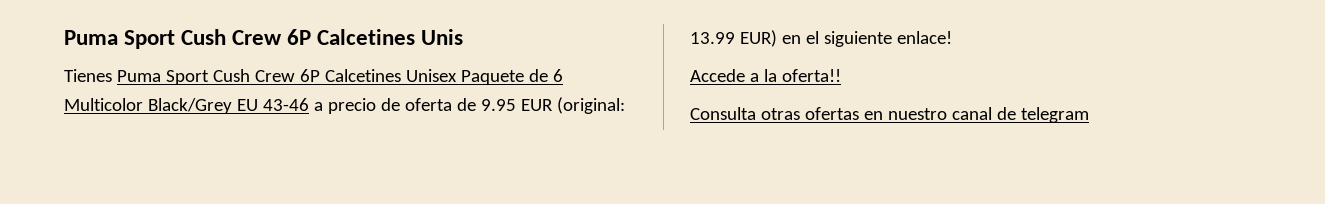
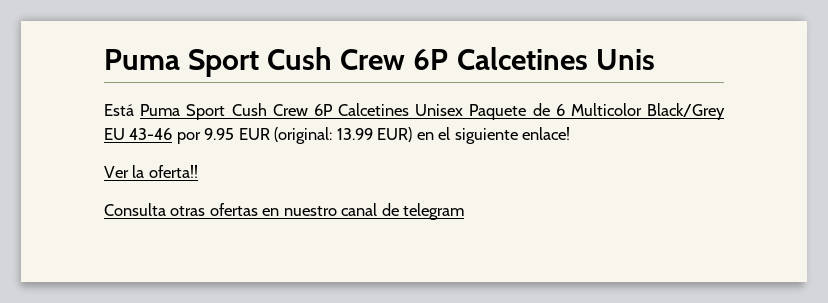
[64,69,112,82] Tienes -> [104,104,134,116] Está
[313,98,476,114] a precio de oferta de -> [176,132,201,144] por
[690,69,759,82] Accede a -> [104,166,129,178] Ver

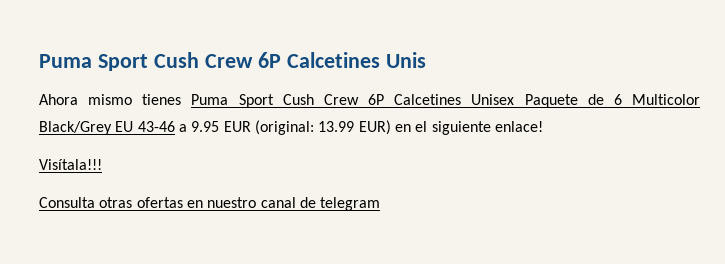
[104,104,134,116] Está -> [39,94,182,105] Ahora mismo tienes
[176,132,201,144] por -> [178,124,187,132] a
[104,165,198,178] Ver la oferta!! -> [39,159,102,170] Visítala!!!

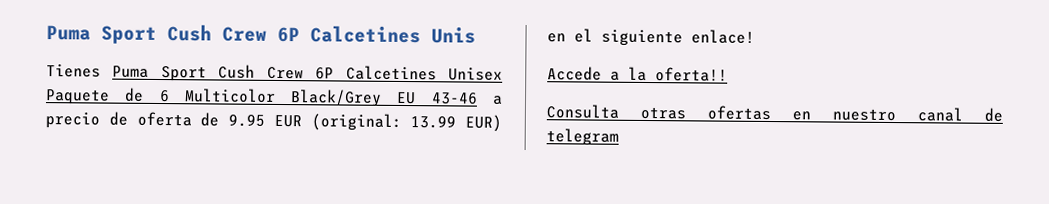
[39,94,182,105] Ahora mismo tienes -> [46,64,101,78] Tienes
(187, 128) none -> [45,111,220,129] precio de oferta de
[39,159,102,170] Visítala!!! -> [547,66,728,82] Accede a la oferta!!

